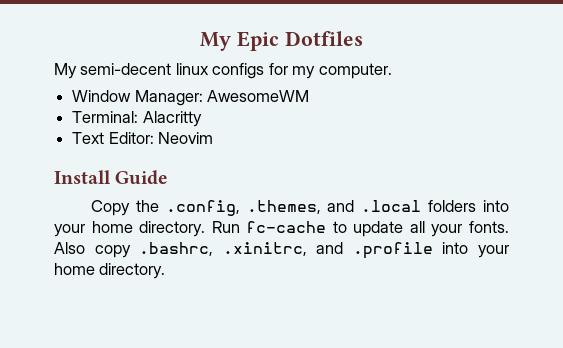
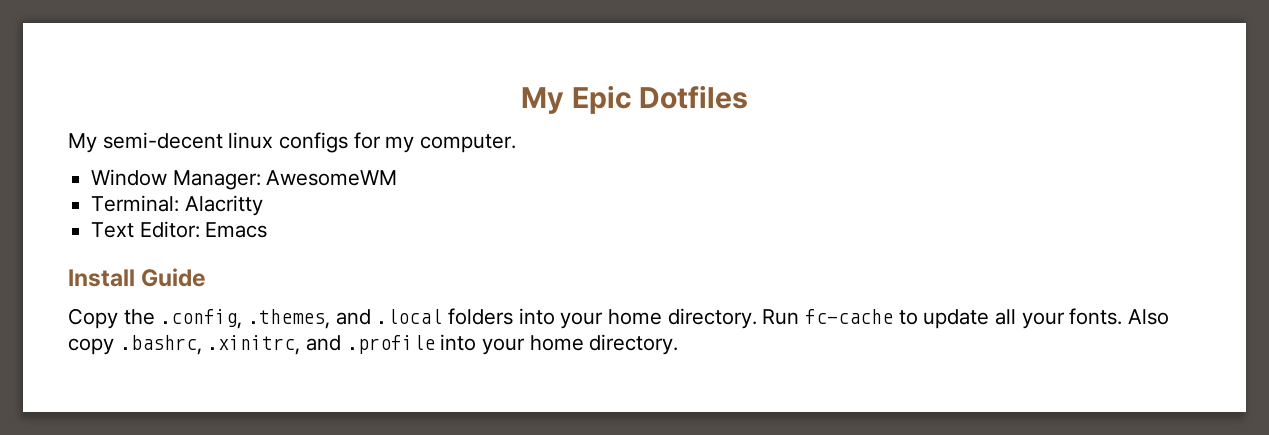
[158,132,214,144] Neovim -> [205,222,268,238] Emacs

